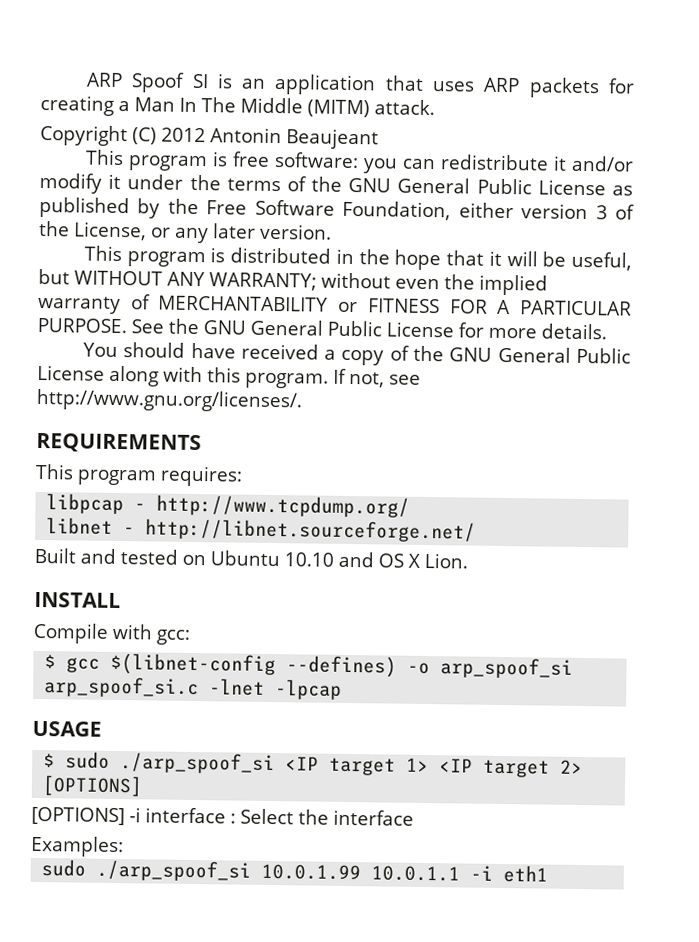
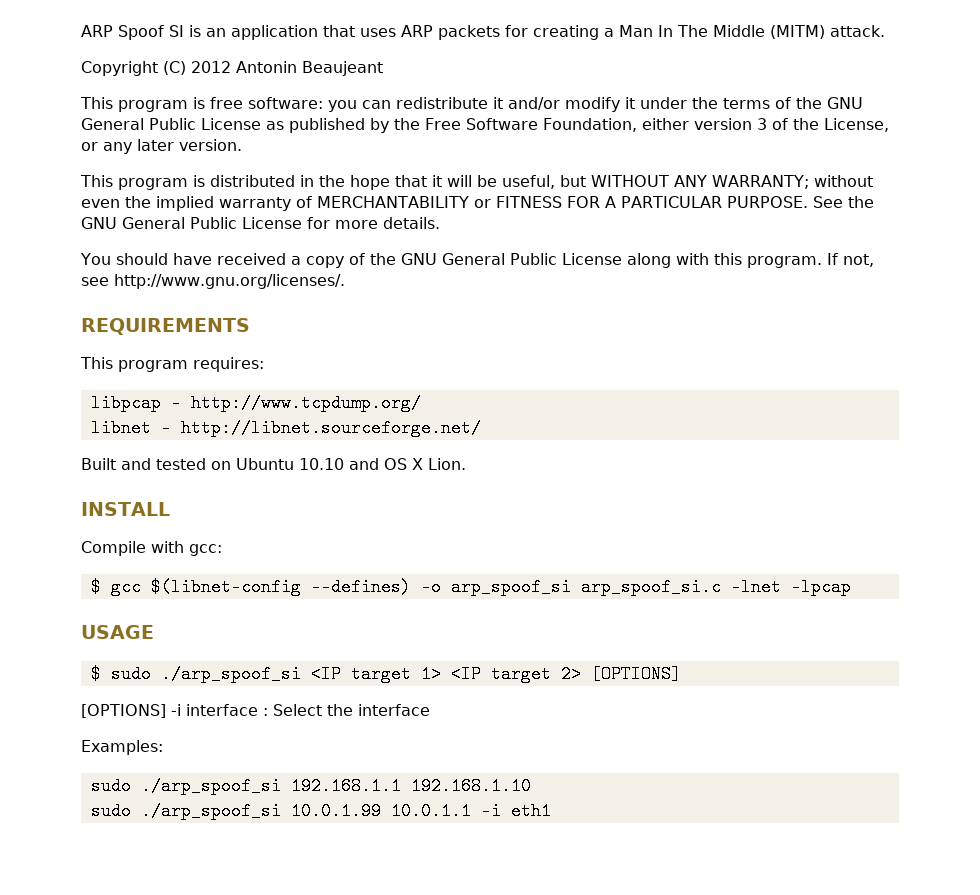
(124, 846) none -> [90,777,531,795] // sudo ./arp_spoof_si 192.168.1.1 192.168.1.10

